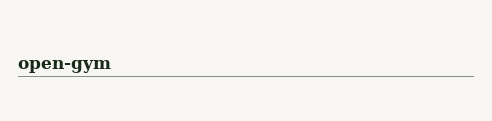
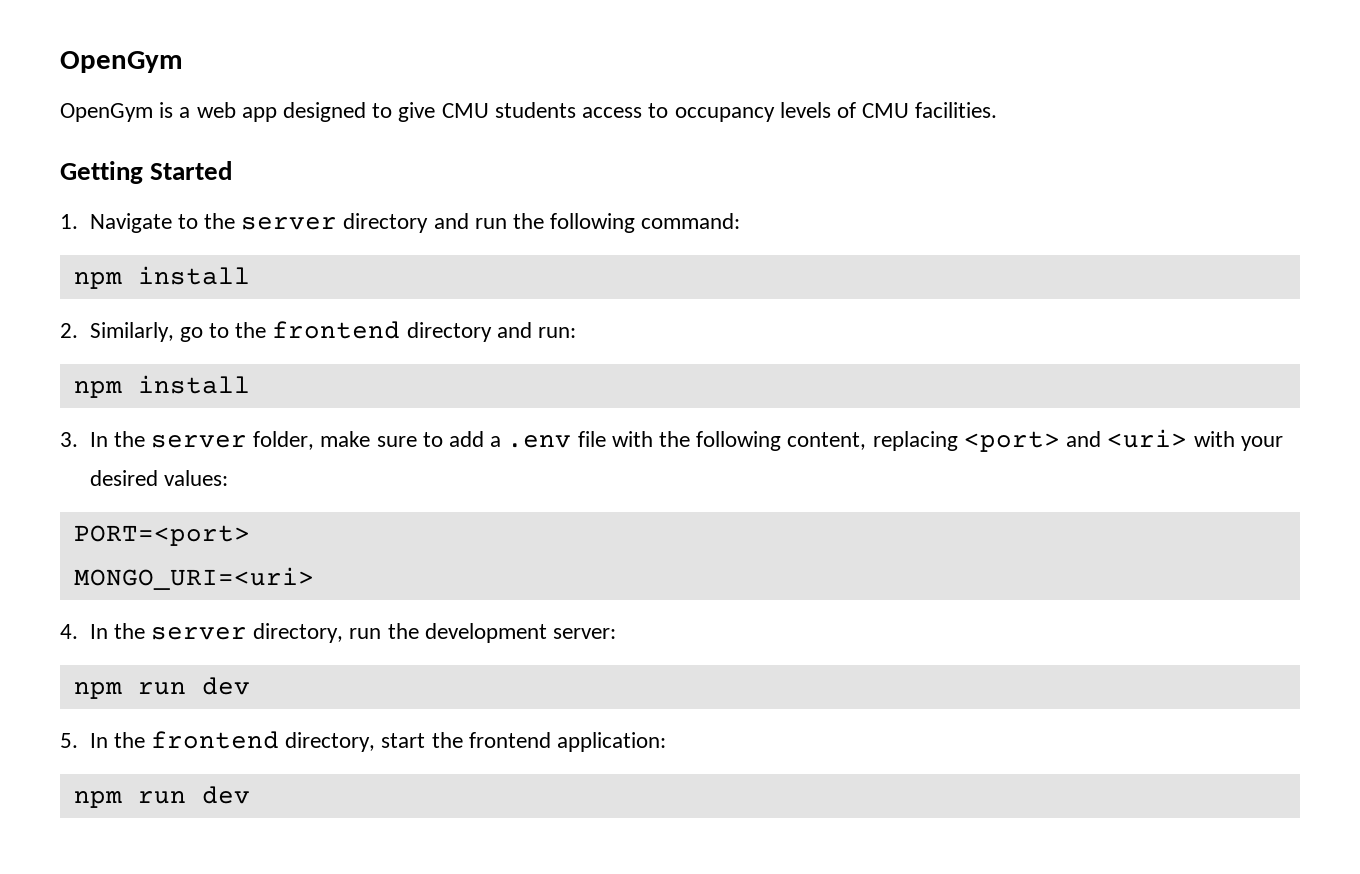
[18,60,111,73] open-gym -> [60,51,183,73] [60,102,998,122] [60,161,233,184] [60,213,741,233] [73,266,250,289] [60,321,577,342] [73,375,250,398] [60,429,1283,452] [89,470,228,486] [73,525,250,546] [73,567,314,590] [60,623,617,643] [73,677,250,699] [60,731,667,752] [73,786,250,808] OpenGym // OpenGym is a web app designed to give CMU students access to occupancy levels of CMU facilities. // Getting Started // 1. Navigate to the server directory and run the following command: // npm install // 2. Similarly, go to the frontend directory and run: // npm install // 3. In the server folder, make sure to add a .env file with the following content, replacing <port> and <uri> with your desired values: // PORT=<port> // MONGO_URI=<uri> // 4. In the server directory, run the development server: // npm run dev // 5. In the frontend directory, start the frontend application: // npm run dev

